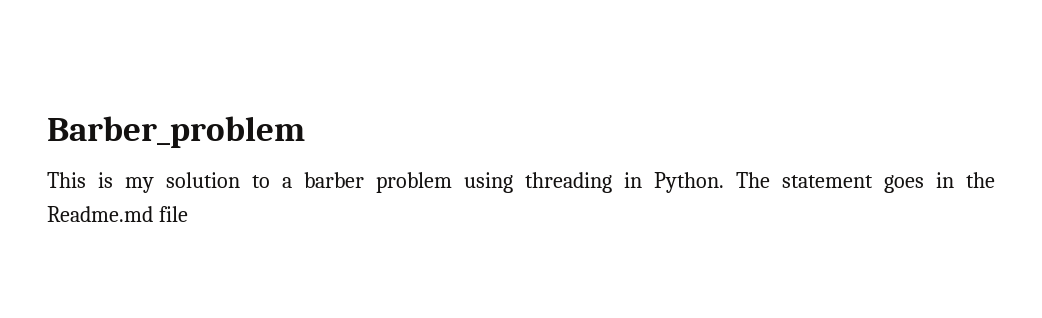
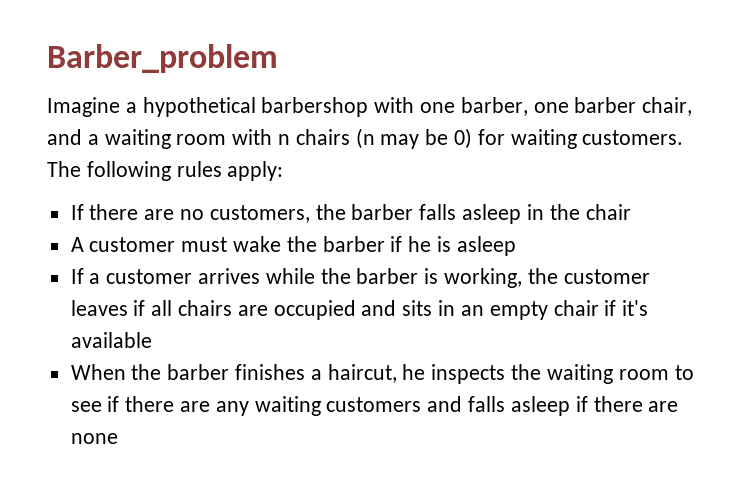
[47,172,995,193] [47,206,188,222] This is my solution to a barber problem using threading in Python. The statement goes in the Readme.md file -> [47,97,693,117] [47,128,684,149] [47,161,284,181] [70,204,631,224] [70,236,516,256] [70,268,650,288] [70,300,649,320] [70,332,152,348] [70,364,694,384] [70,396,679,416] [70,433,118,444] Imagine a hypothetical barbershop with one barber, one barber chair, and a waiting room with n chairs (n may be 0) for waiting customers. The following rules apply: // If there are no customers, the barber falls asleep in the chair // A customer must wake the barber if he is asleep // If a customer arrives while the barber is working, the customer leaves if all chairs are occupied and sits in an empty chair if it's available // When the barber finishes a haircut, he inspects the waiting room to see if there are any waiting customers and falls asleep if there are none

